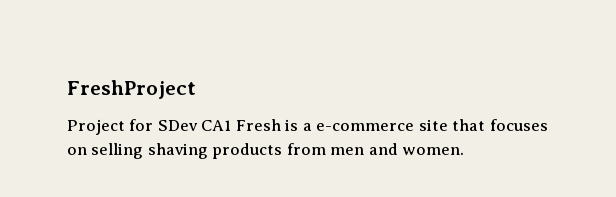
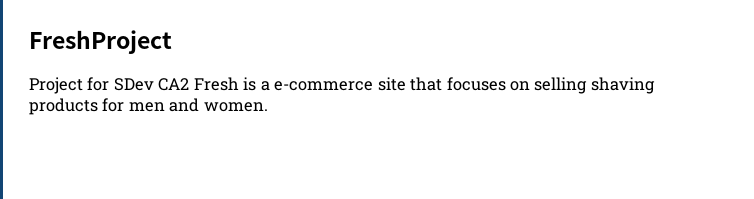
[201,120,232,131] CA1 -> [158,78,190,91] CA2
[286,143,326,155] from -> [102,98,125,112] for

